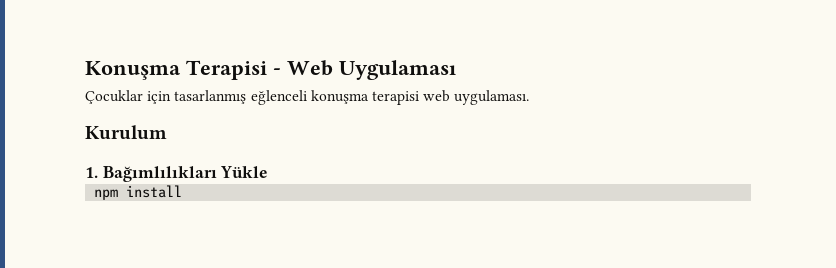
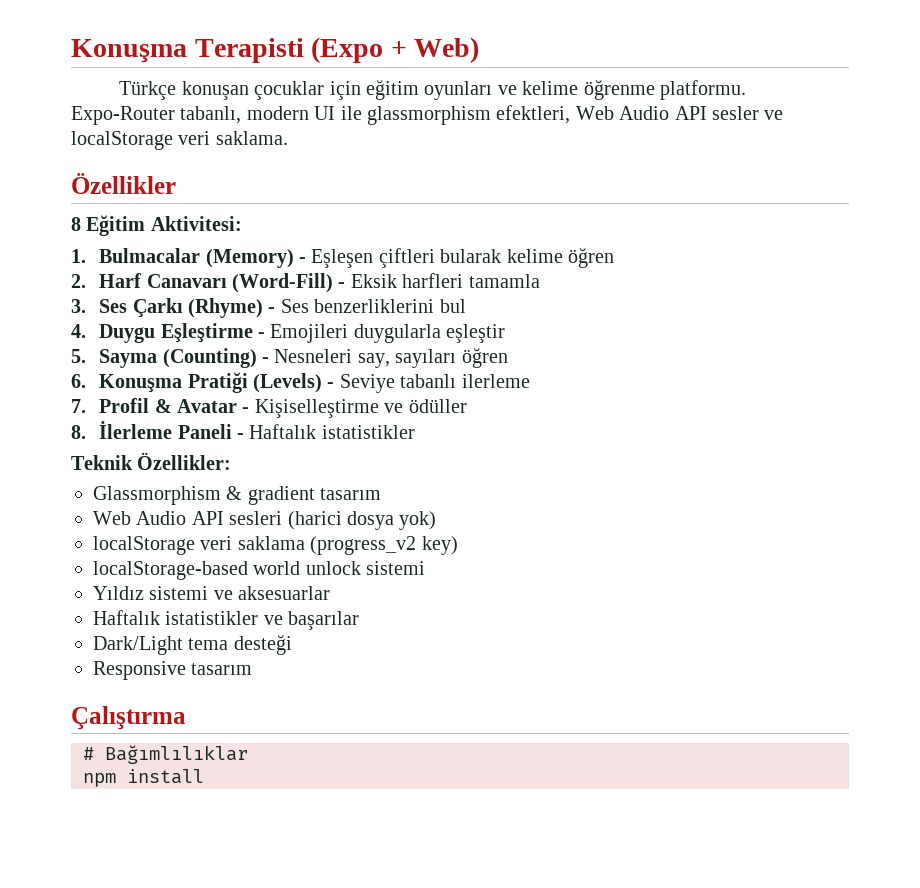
[85,60,456,80] [85,90,530,105] [85,125,167,140] [85,166,269,182] Konuşma Terapisi - Web Uygulaması // Çocuklar için tasarlanmış eğlenceli konuşma terapisi web uygulaması. // Kurulum // 1. Bağımlılıkları Yükle -> [71,37,480,63] [119,80,747,100] [71,105,784,125] [71,131,288,150] [71,173,176,194] [71,215,242,236] [71,248,615,268] [71,273,540,293] [71,298,466,318] [71,323,506,343] [71,348,508,368] [71,372,530,393] [71,398,467,418] [71,421,415,439] [71,452,232,470] [93,486,382,505] [93,511,437,530] [93,536,458,555] [93,561,426,580] [93,586,331,600] [93,610,360,630] [93,635,292,655] [93,661,253,680] [71,706,186,730] [83,745,248,764] Konuşma Terapisti (Expo + Web) // Türkçe konuşan çocuklar için eğitim oyunları ve kelime öğrenme platformu. Expo-Router tabanlı, modern UI ile glassmorphism efektleri, Web Audio API sesler ve localStorage veri saklama. // Özellikler // 8 Eğitim Aktivitesi: // 1. Bulmacalar (Memory) - Eşleşen çiftleri bularak kelime öğren // 2. Harf Canavarı (Word-Fill) - Eksik harfleri tamamla // 3. Ses Çarkı (Rhyme) - Ses benzerliklerini bul // 4. Duygu Eşleştirme - Emojileri duygularla eşleştir // 5. Sayma (Counting) - Nesneleri say, sayıları öğren // 6. Konuşma Pratiği (Levels) - Seviye tabanlı ilerleme // 7. Profil & Avatar - Kişiselleştirme ve ödüller // 8. İlerleme Paneli - Haftalık istatistikler // Teknik Özellikler: // Glassmorphism & gradient tasarım // Web Audio API sesleri (harici dosya yok) // localStorage veri saklama (progress_v2 key) // localStorage-based world unlock sistemi // Yıldız sistemi ve aksesuarlar // Haftalık istatistikler ve başarılar // Dark/Light tema desteği // Responsive tasarım // Çalıştırma // # Bağımlılıklar

